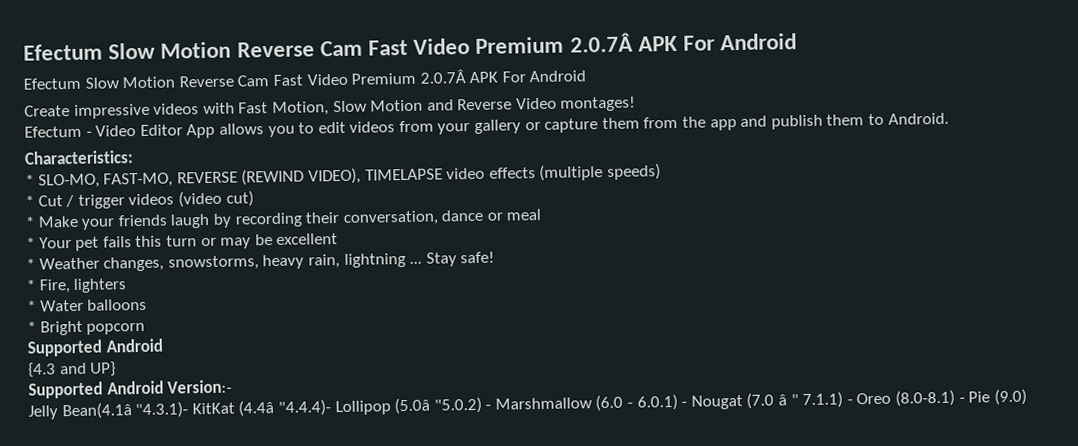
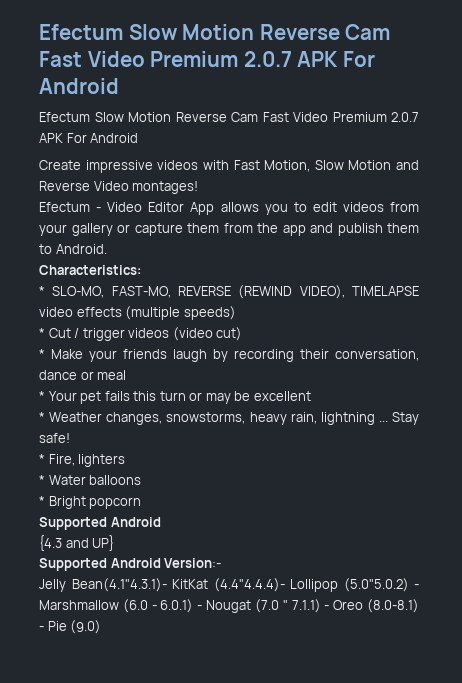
[23,32,633,61] Efectum Slow Motion Reverse Cam Fast Video Premium 2.0.7Â -> [39,24,391,40] [39,51,292,67] Efectum Slow Motion Reverse Cam Fast Video Premium 2.0.7
[419,69,466,84] 2.0.7Â -> [391,112,419,122] 2.0.7
[61,396,482,420] Bean(4.1â "4.3.1)- KitKat (4.4â "4.4.4)- Lollipop (5.0â "5.0.2) -> [71,578,409,592] Bean(4.1"4.3.1)- KitKat (4.4"4.4.4)- Lollipop (5.0"5.0.2)
[778,394,788,406] â -> (279, 606) none

